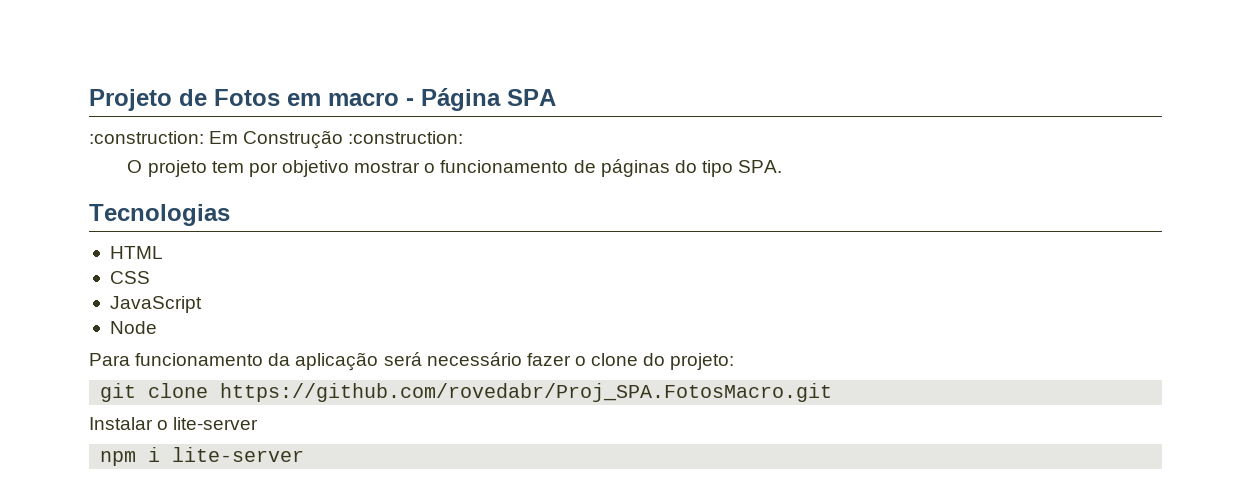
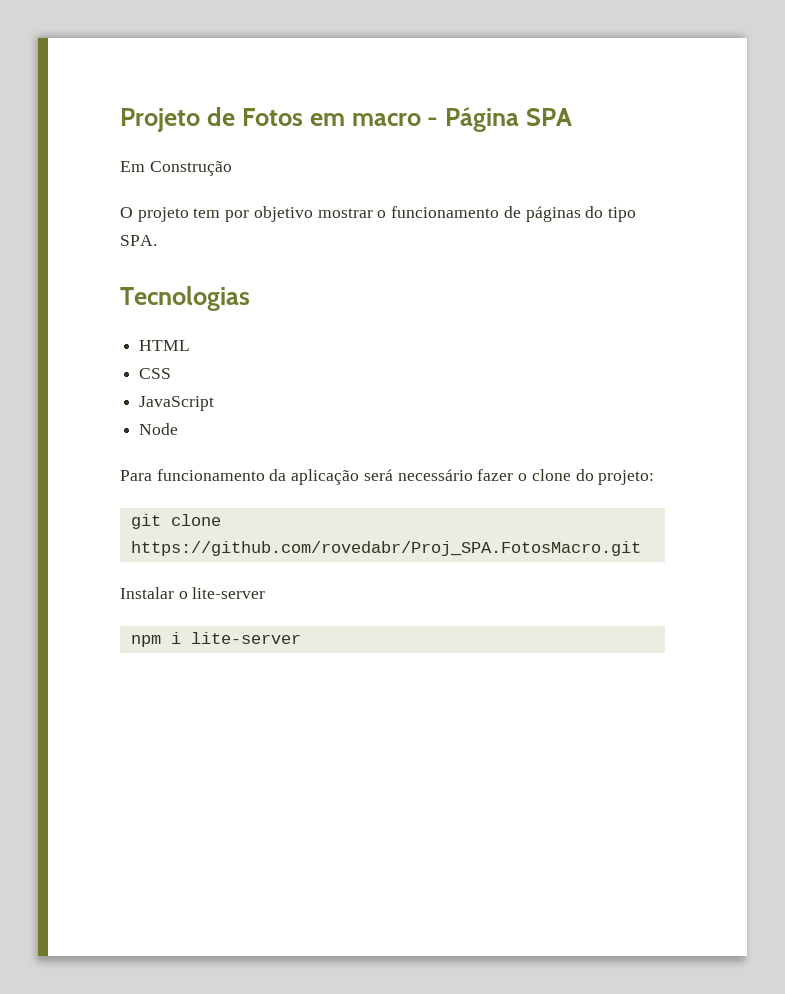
[89,131,204,144] :construction: -> (573, 117) none
[348,131,464,144] :construction: -> (232, 168) none

